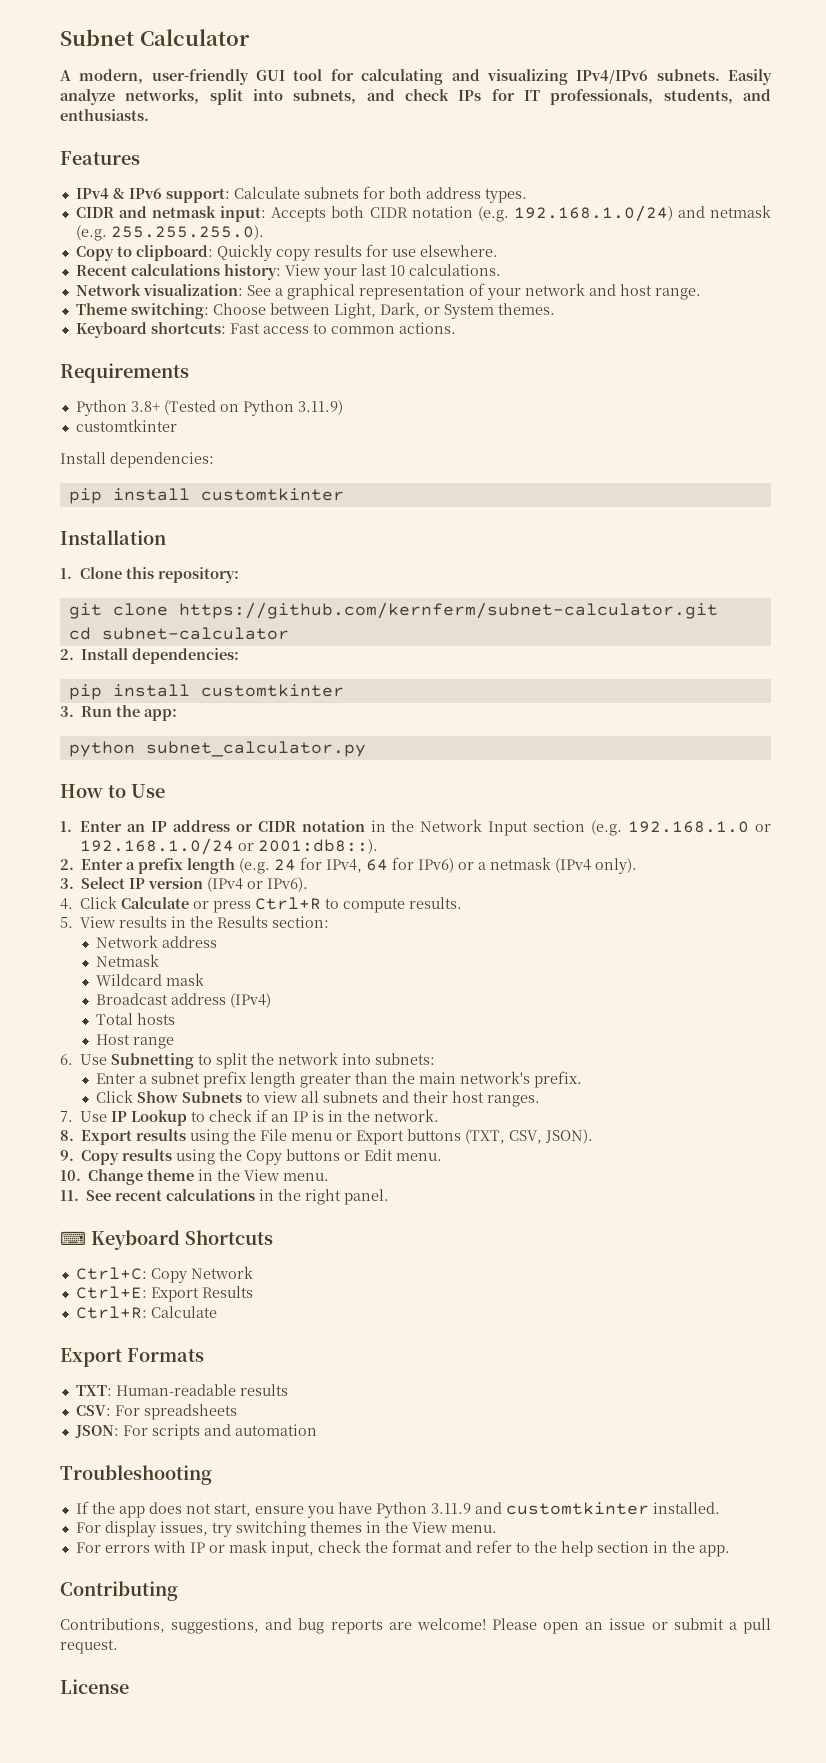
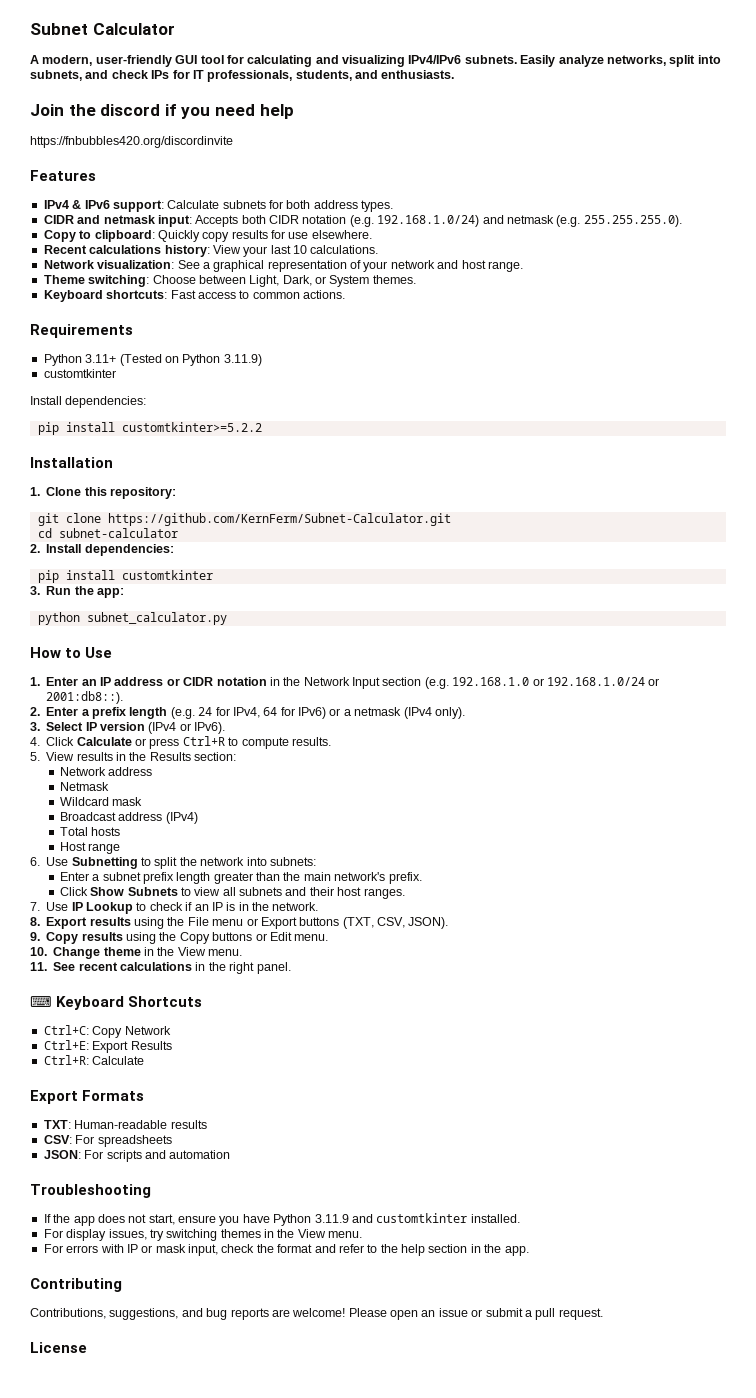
(149, 115) none -> [30,104,294,119] [30,136,233,148] // Join the discord if you need help // https://fnbubbles420.org/discordinvite
[130,401,160,412] 3.8+ -> [85,354,117,363] 3.11+
[200,488,344,501] customtkinter -> [121,422,262,432] customtkinter>=5.2.2
[178,602,718,619] https://github.com/kernferm/subnet-calculator.git -> [107,513,451,526] https://github.com/KernFerm/Subnet-Calculator.git

